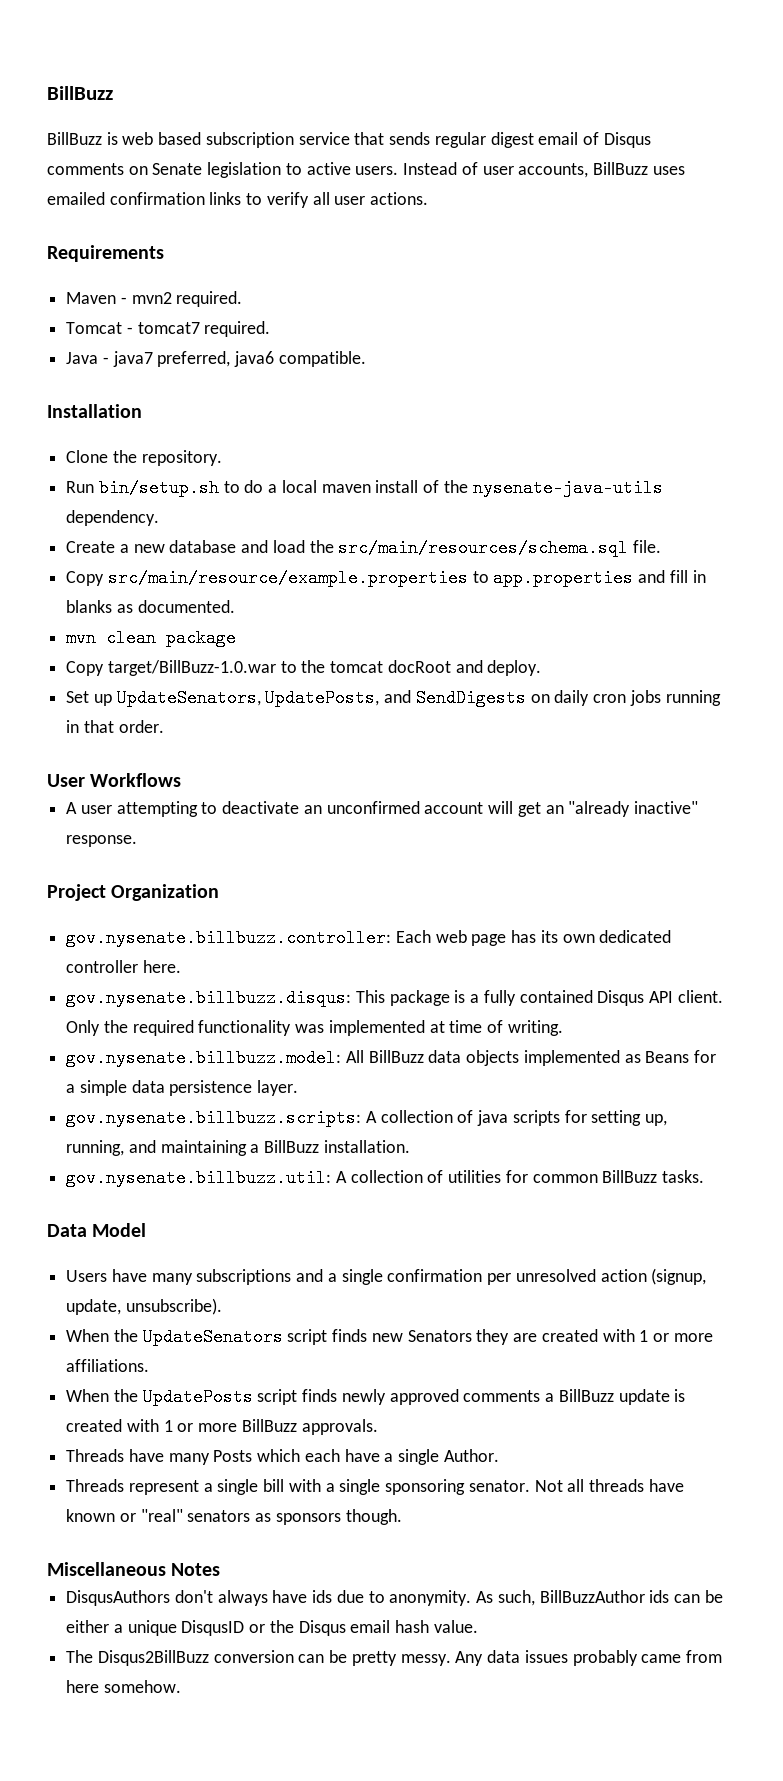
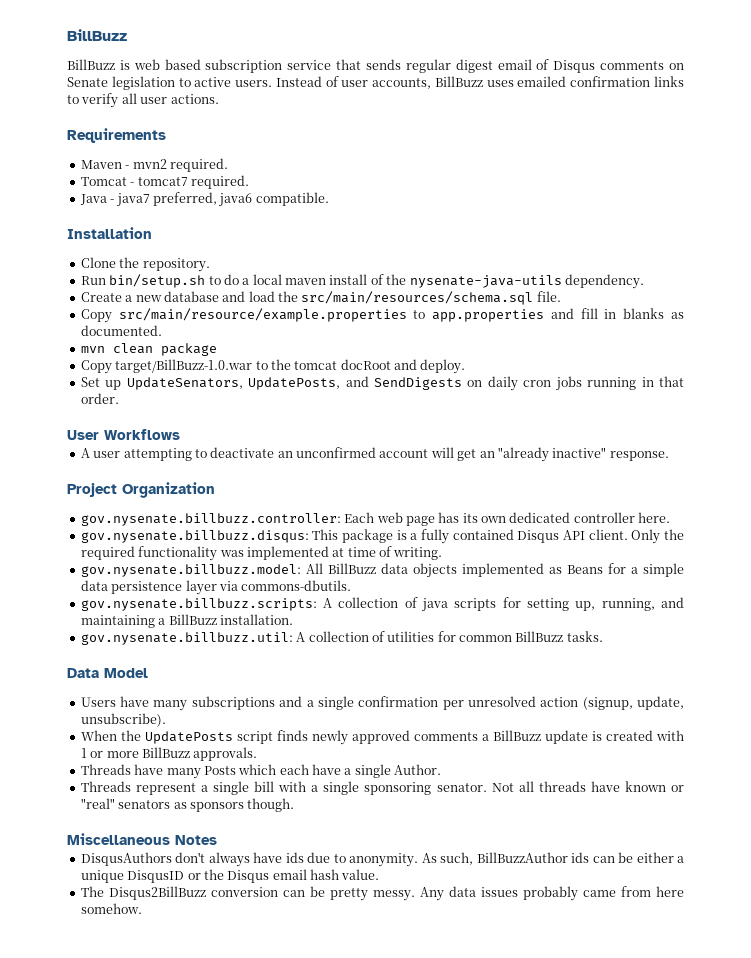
[257,1080,299,1096] layer. -> [185,580,352,595] layer via commons-dbutils.
[66,1328,713,1346] [66,1359,150,1372] // When the UpdateSenators script finds new Senators they are created with 1 or more affiliations. -> (166, 720) none

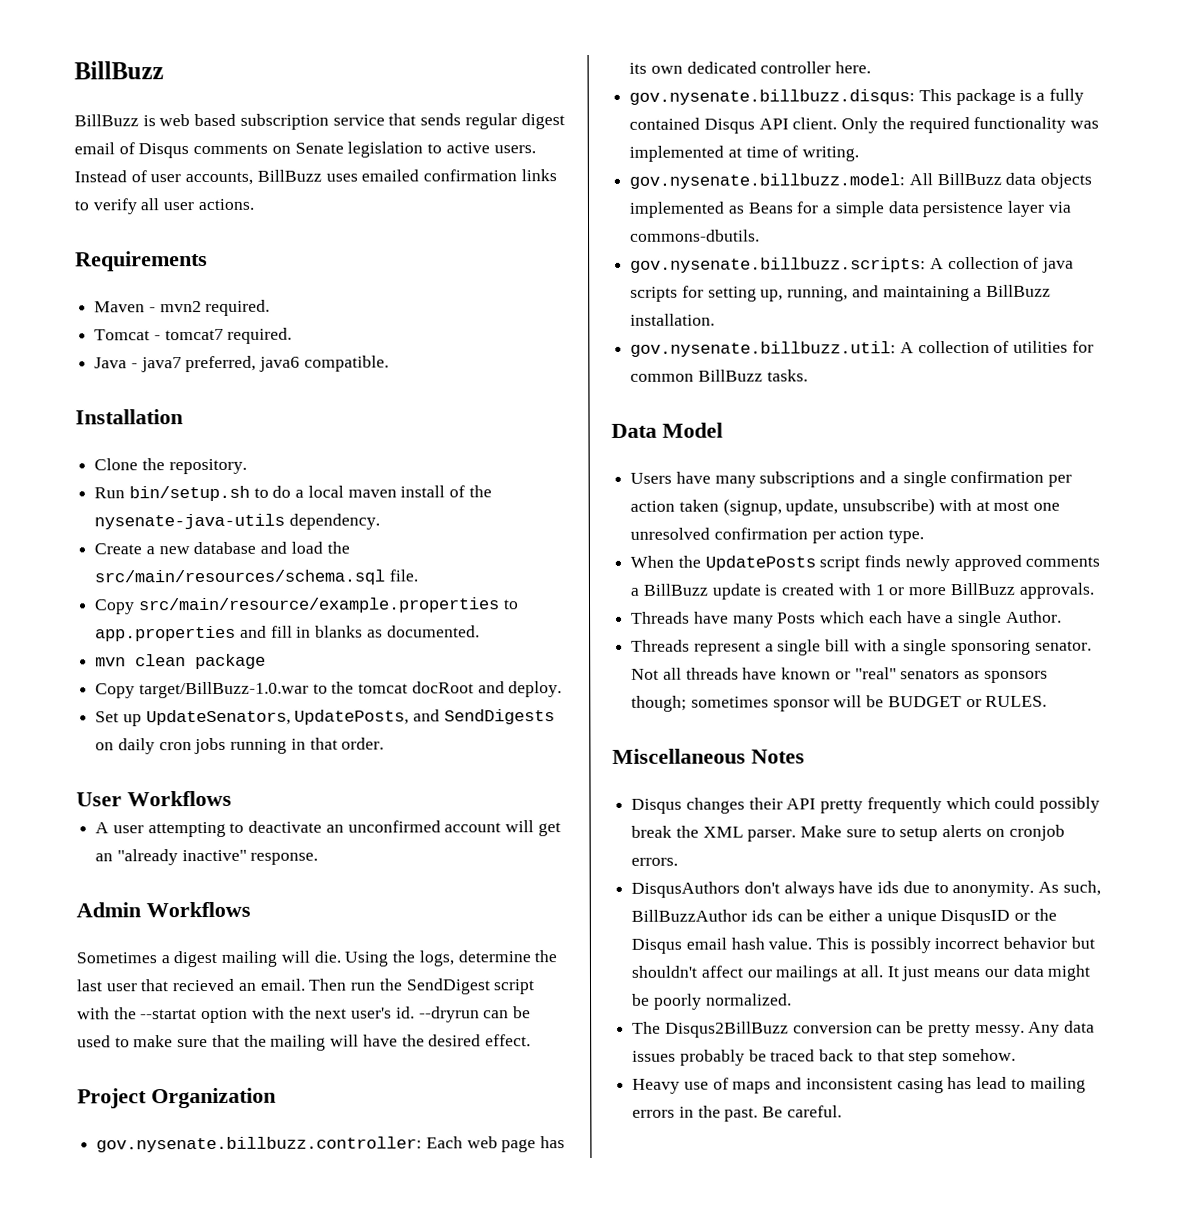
(669, 456) none -> [76,901,251,918] [76,950,558,968] [76,978,536,995] [77,1006,531,1024] [77,1034,531,1051] // Admin Workflows // Sometimes a digest mailing will die. Using the logs, determine the last user that recieved an email. Then run the SendDigest script with the --startat option with the next user's id. --dryrun can be used to make sure that the mailing will have the desired effect.
[467,696,684,710] [80,713,166,727] unresolved action (signup, update, unsubscribe). -> [630,498,1061,516] [630,527,925,544] action taken (signup, update, unsubscribe) with at most one unresolved confirmation per action type.
[247,798,295,812] [67,833,217,845] though. // Miscellaneous Notes -> [631,695,1048,712] [612,748,805,764] [631,796,1101,814] [631,824,1065,842] [631,857,679,866] though; sometimes sponsor will be BUDGET or RULES. // Miscellaneous Notes // Disqus changes their API pretty frequently which could possibly break the XML parser. Make sure to setup alerts on cronjob errors.
(380, 874) none -> [816,936,1095,954] [631,964,1091,982] [632,993,792,1010] This is possibly incorrect behavior but shouldn't affect our mailings at all. It just means our data might be poorly normalized.
[582,886,684,897] [80,903,142,914] came from here somehow. -> [748,1048,1017,1066] [632,1076,1086,1094] [632,1105,842,1122] be traced back to that step somehow. // Heavy use of maps and inconsistent casing has lead to mailing errors in the past. Be careful.

